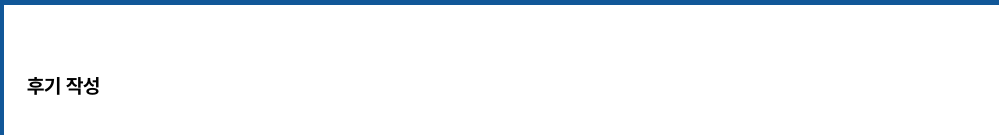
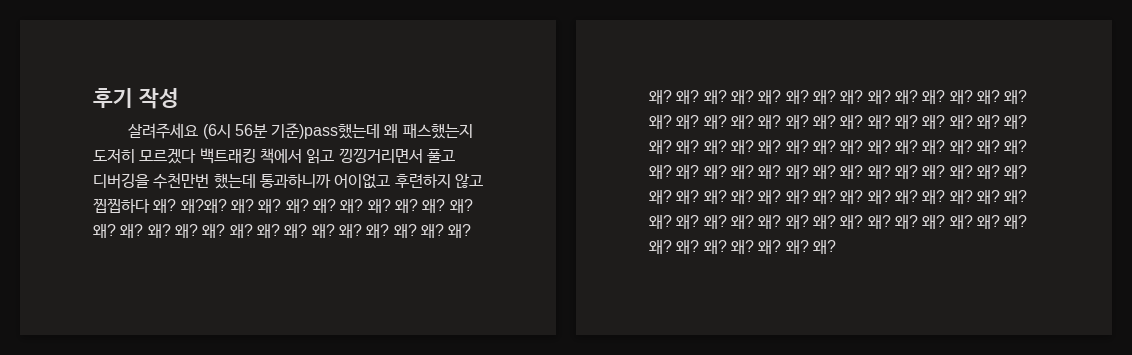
(101, 86) none -> [128,123,473,139] [93,148,455,164] [93,173,483,189] [93,198,473,213] [93,224,472,238] [649,90,1028,104] [649,115,1028,129] [649,140,1028,154] [649,165,1028,179] [649,190,1028,204] [649,215,1028,229] [649,240,836,254] // 살려주세요 (6시 56분 기준)pass했는데 왜 패스했는지 도저히 모르겠다 백트래킹 책에서 읽고 낑낑거리면서 풀고 디버깅을 수천만번 했는데 통과하니까 어이없고 후련하지 않고 찝찝하다 왜? 왜?왜? 왜? 왜? 왜? 왜? 왜? 왜? 왜? 왜? 왜? 왜? 왜? 왜? 왜? 왜? 왜? 왜? 왜? 왜? 왜? 왜? 왜? 왜? 왜? 왜? 왜? 왜? 왜? 왜? 왜? 왜? 왜? 왜? 왜? 왜? 왜? 왜? 왜? 왜? 왜? 왜? 왜? 왜? 왜? 왜? 왜? 왜? 왜? 왜? 왜? 왜? 왜? 왜? 왜? 왜? 왜? 왜? 왜? 왜? 왜? 왜? 왜? 왜? 왜? 왜? 왜? 왜? 왜? 왜? 왜? 왜? 왜? 왜? 왜? 왜? 왜? 왜? 왜? 왜? 왜? 왜? 왜? 왜? 왜? 왜? 왜? 왜? 왜? 왜? 왜? 왜? 왜? 왜? 왜? 왜? 왜? 왜? 왜? 왜? 왜? 왜? 왜? 왜? 왜? 왜? 왜? 왜? 왜? 왜? 왜? 왜? 왜? 왜? 왜? 왜?

